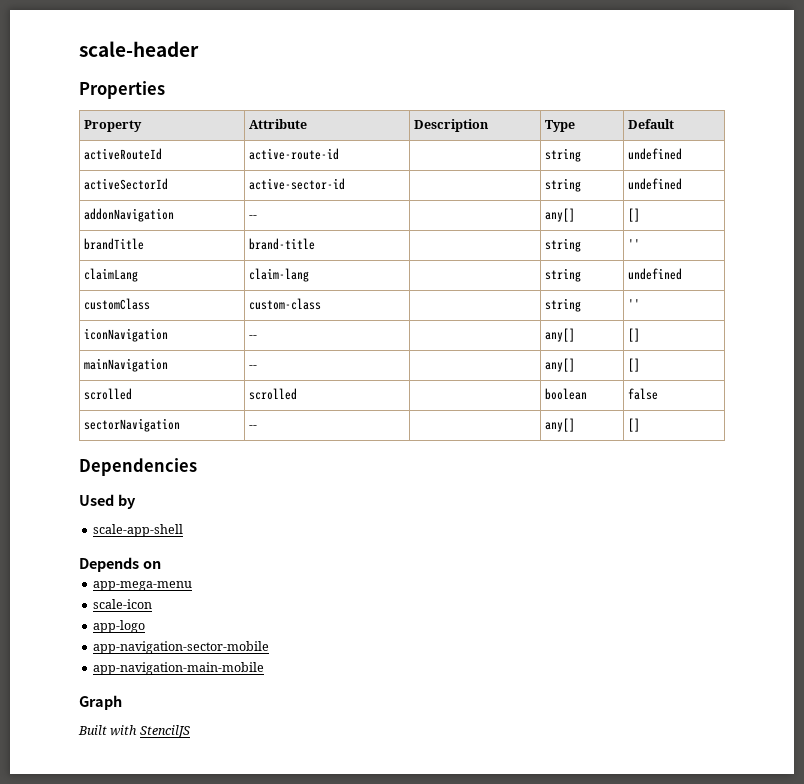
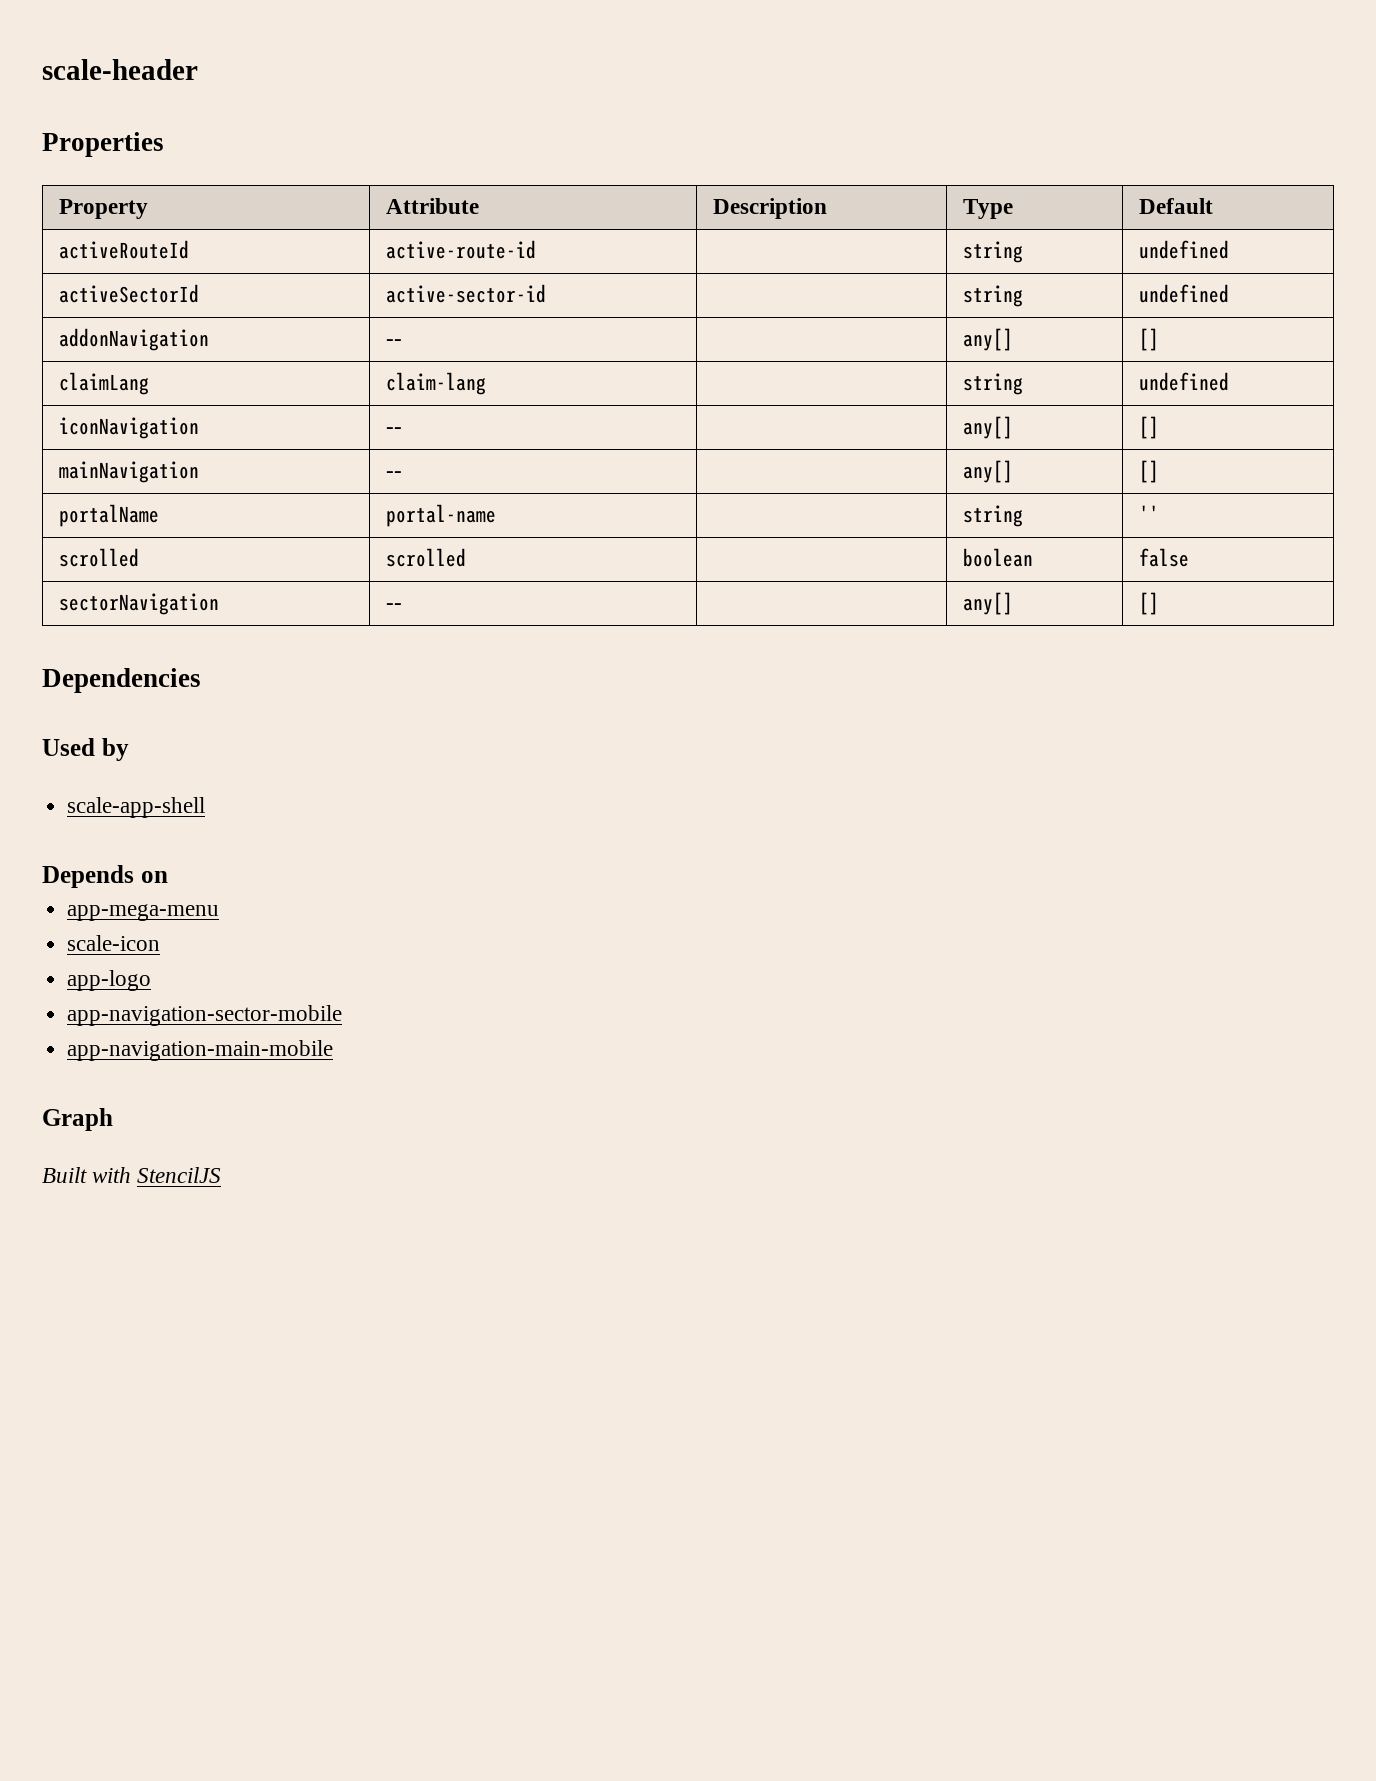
[84,238,145,250] [249,238,316,250] [545,238,582,252] [628,239,641,249] // brandTitle | brand-title | | string | '' -> (1160, 339) none
[84,298,151,310] [249,298,322,310] [545,298,582,312] [628,299,641,309] // customClass | custom-class | | string | '' -> (1230, 381) none
(641, 365) none -> [59,504,160,527] [386,504,497,527] [963,505,1024,527] [1139,505,1160,522] // portalName | portal-name | | string | ''

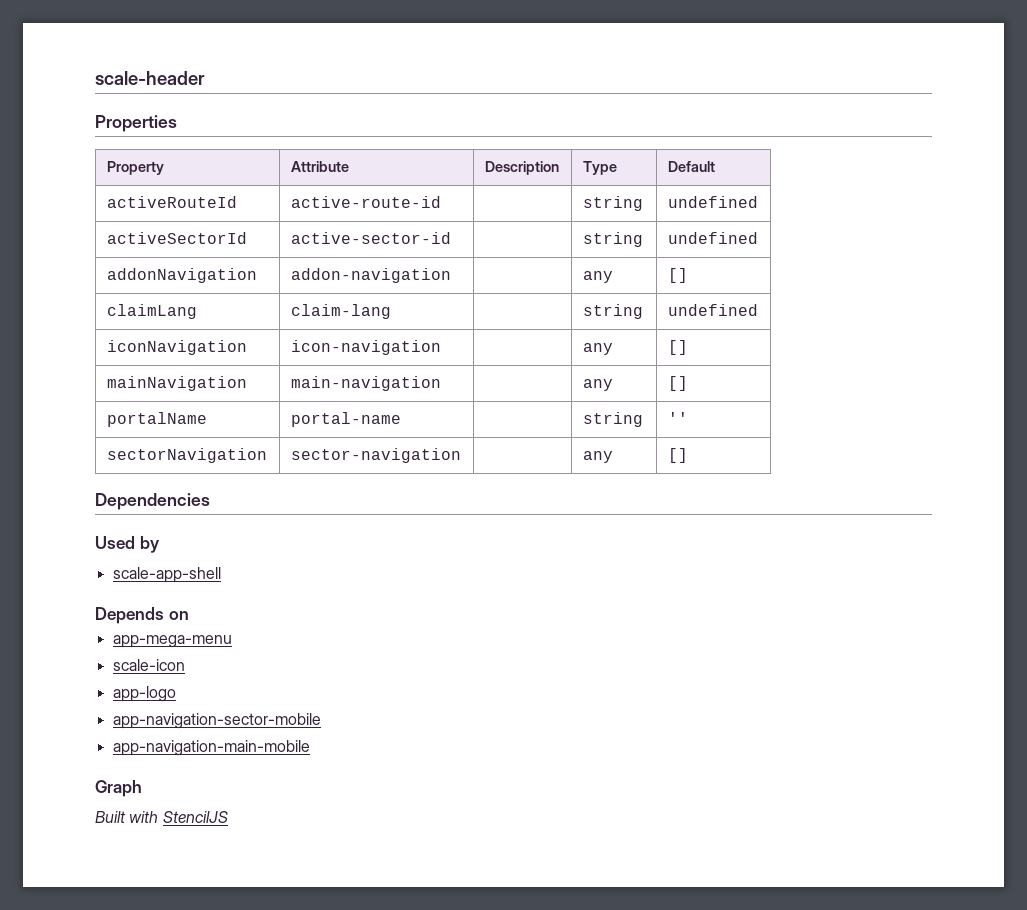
[386,339,403,346] [963,328,1014,351] -- | | any[] -> [290,268,451,283] [582,271,613,283] addon-navigation | | any
[386,427,403,434] [963,416,1014,439] -- | | any[] -> [290,340,441,355] [582,343,613,355] icon-navigation | | any
[386,471,403,478] [963,460,1014,483] -- | | any[] -> [290,376,441,391] [582,379,613,391] main-navigation | | any
[59,548,140,567] [386,548,467,567] [963,548,1034,567] [1139,548,1190,567] [59,593,220,615] [386,603,403,610] [963,592,1014,615] scrolled | scrolled | | boolean | false // sectorNavigation | -- | | any[] -> [106,448,267,463] [290,448,461,463] [582,451,613,463] sectorNavigation | sector-navigation | | any

